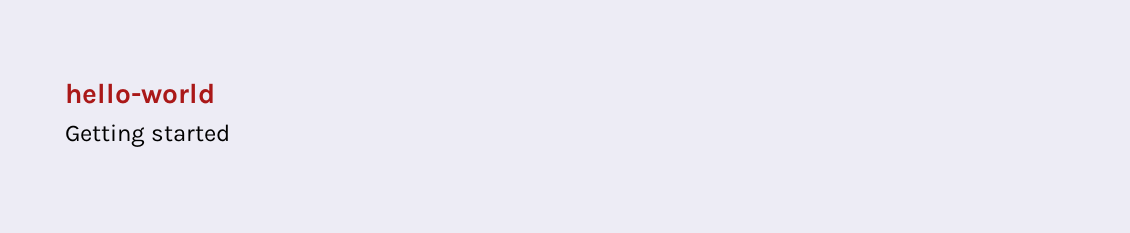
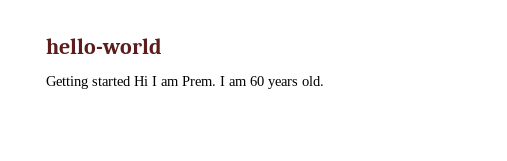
(231, 133) none -> [134,76,324,89] Hi I am Prem. I am 60 years old.

